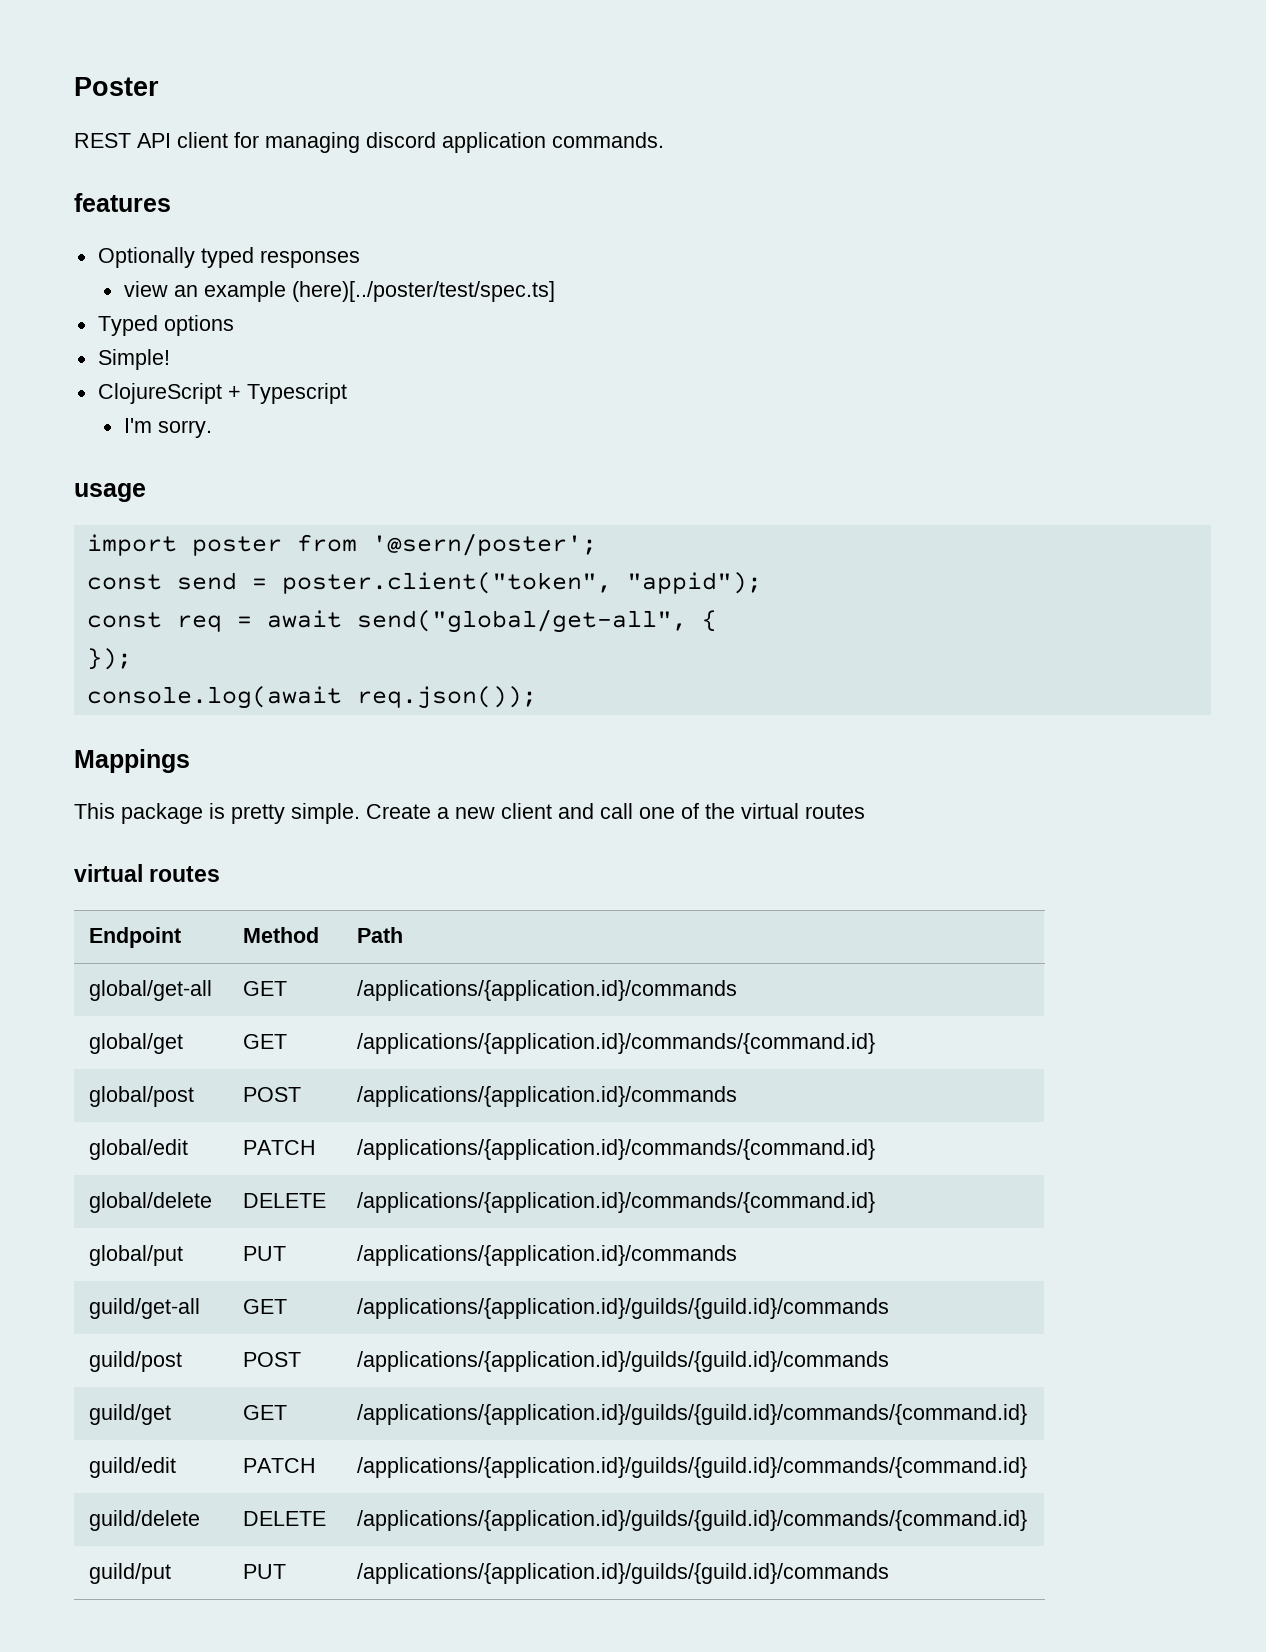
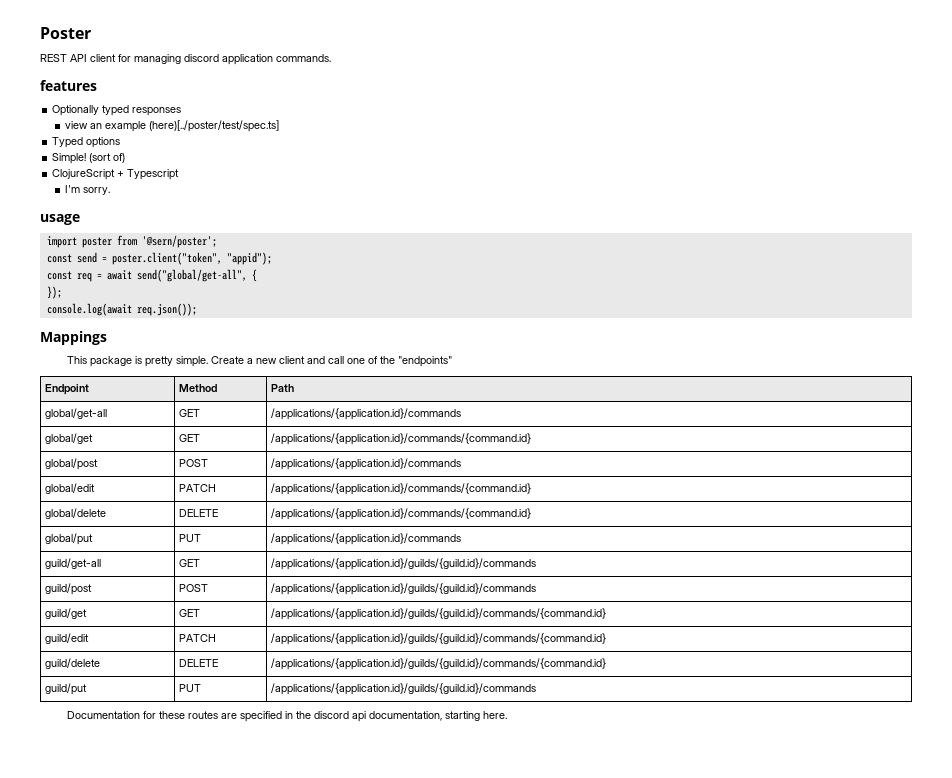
(170, 359) none -> [89,153,126,163] (sort of)
[741,803,865,819] [74,864,221,882] virtual routes // virtual routes -> [397,356,452,367] "endpoints"
(890, 1573) none -> [66,711,507,722] // Documentation for these routes are specified in the discord api documentation, starting here.

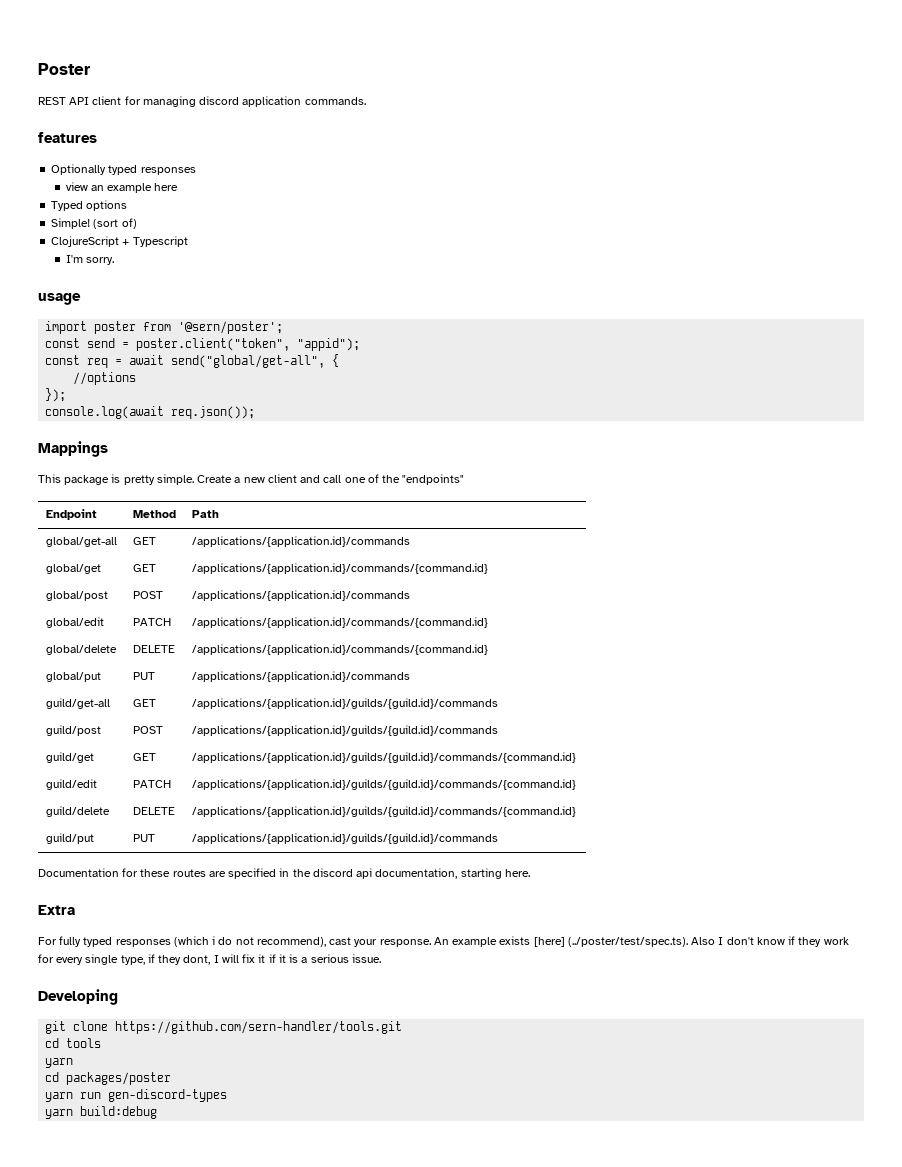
[148,120,279,132] (here)[../poster/test/spec.ts] -> [154,183,179,191] here
(257, 275) none -> [73,372,137,385] // //options
(507, 715) none -> [38,905,75,915] [38,936,849,947] [38,954,381,965] [38,989,118,1005] [45,1021,403,1034] [45,1038,102,1048] [45,1058,74,1068] [45,1072,172,1085] [45,1089,228,1102] [45,1106,158,1119] // Extra // For fully typed responses (which i do not recommend), cast your response. An example exists [here] (../poster/test/spec.ts). Also I don't know if they work for every single type, if they dont, I will fix it if it is a serious issue. // Developing // git clone https://github.com/sern-handler/tools.git // cd tools // yarn // cd packages/poster // yarn run gen-discord-types // yarn build:debug

